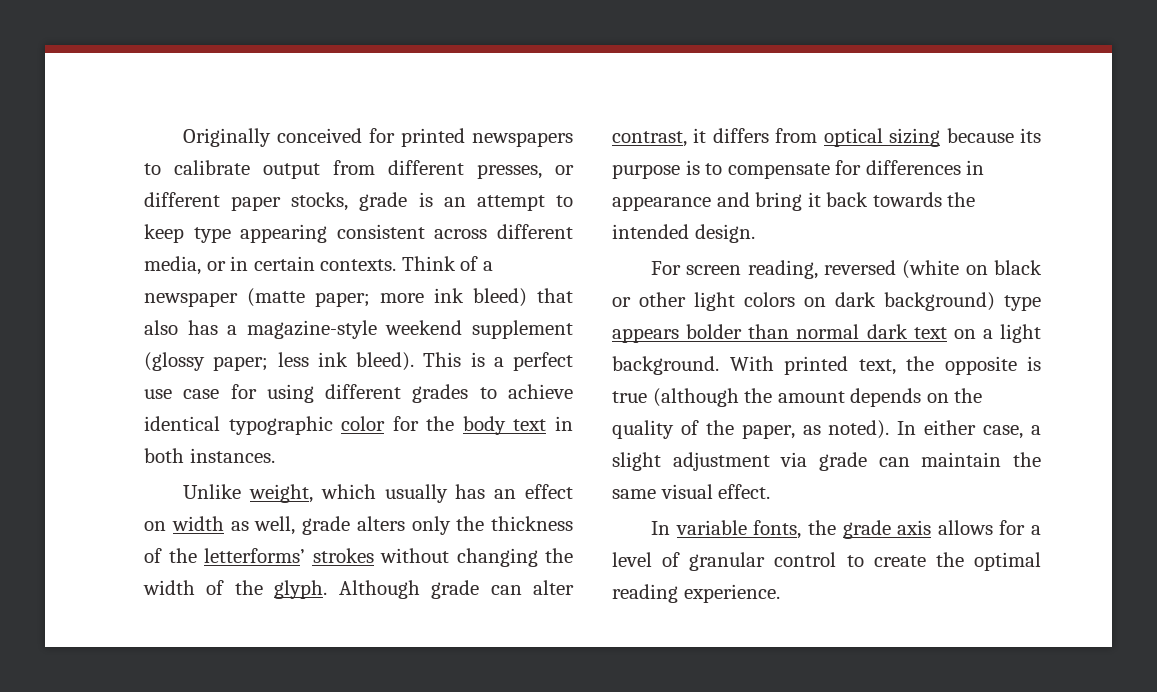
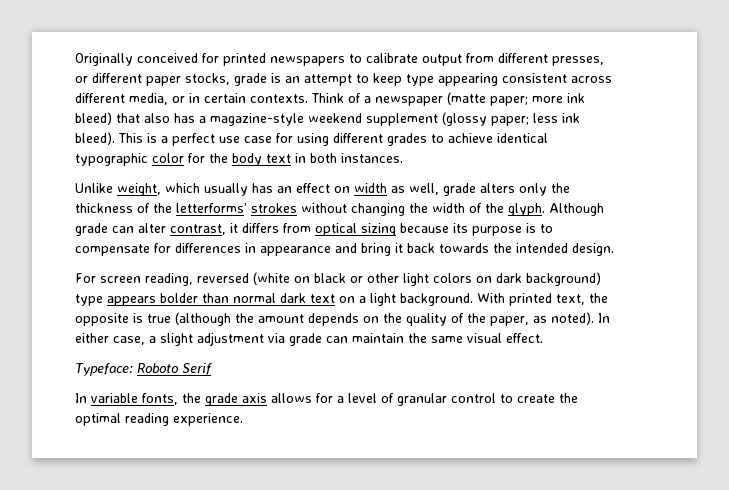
(771, 491) none -> [75,363,212,376] // Typeface: Roboto Serif

